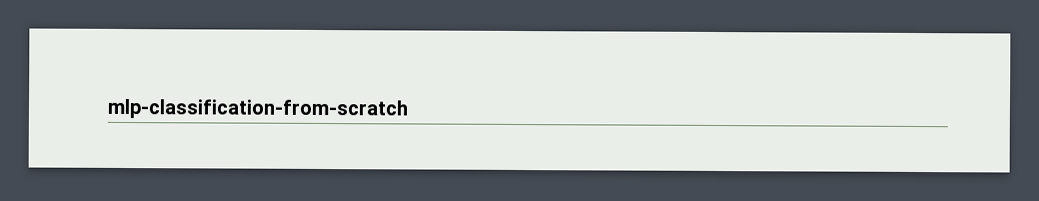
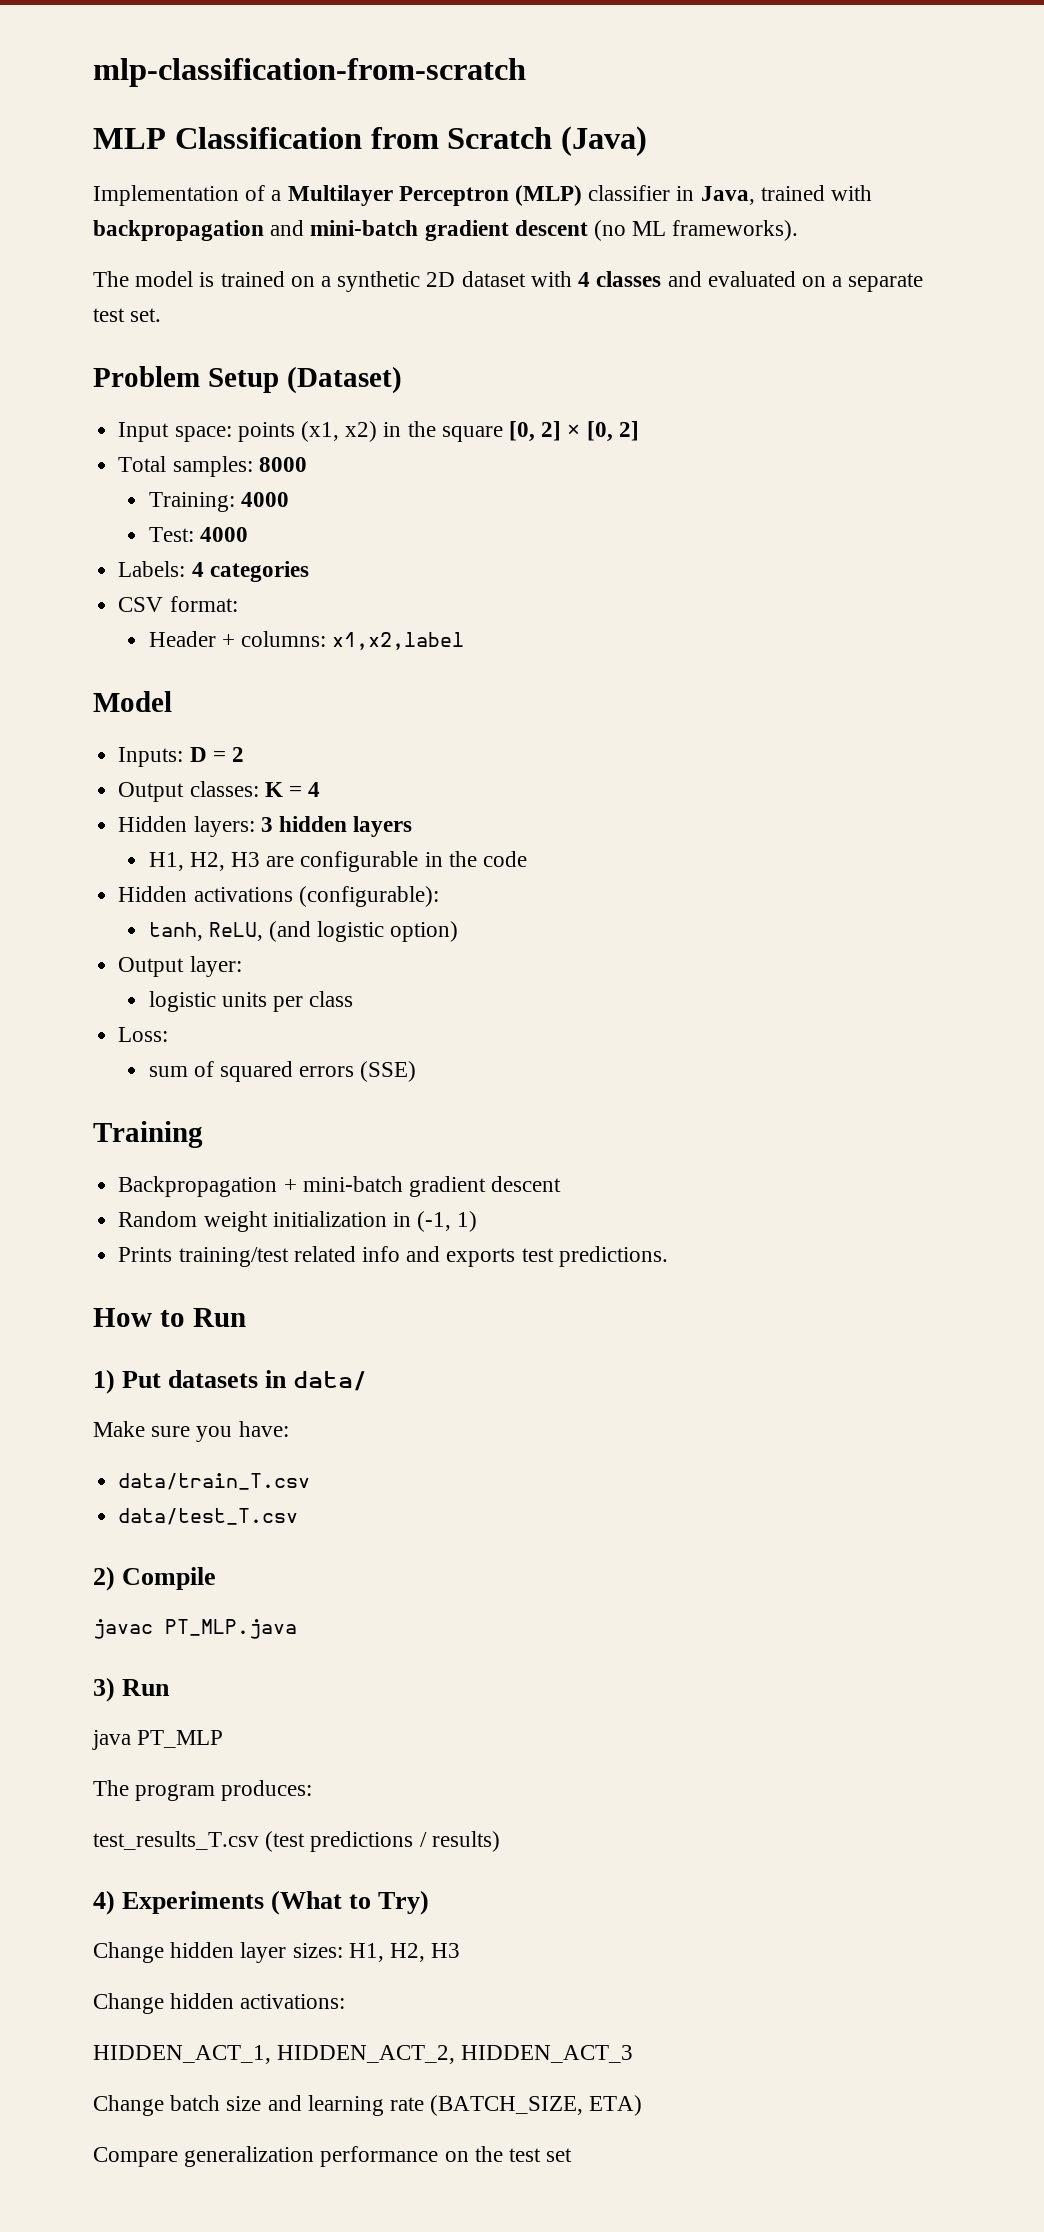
(408, 109) none -> [93,126,648,156] [93,185,873,206] [93,220,799,241] [93,271,924,292] [93,308,162,322] [93,366,402,394] [118,421,639,442] [118,456,307,477] [148,492,289,512] [148,527,248,542] [118,561,309,582] [118,596,238,612] [148,631,465,650] [93,691,172,712] [118,747,244,767] [118,781,321,802] [118,816,413,837] [148,851,528,872] [118,886,439,907] [148,921,459,942] [118,956,242,977] [148,991,354,1012] [118,1027,169,1042] [148,1061,417,1082] [93,1121,203,1148] [118,1176,562,1197] [118,1211,478,1232] [118,1246,668,1267] [93,1308,246,1327] [93,1369,368,1394] [93,1421,289,1442] [118,1473,311,1490] [118,1508,299,1525] [93,1566,217,1591] [93,1619,297,1639] [93,1677,171,1702] [92,1730,224,1750] [93,1780,313,1801] [93,1831,500,1852] [93,1890,430,1915] [93,1942,461,1963] [93,1993,346,2014] [93,2045,634,2064] [93,2095,643,2116] [93,2146,573,2167] // MLP Classification from Scratch (Java) // Implementation of a Multilayer Perceptron (MLP) classifier in Java, trained with backpropagation and mini-batch gradient descent (no ML frameworks). // The model is trained on a synthetic 2D dataset with 4 classes and evaluated on a separate test set. // Problem Setup (Dataset) // Input space: points (x1, x2) in the square [0, 2] × [0, 2] // Total samples: 8000 // Training: 4000 // Test: 4000 // Labels: 4 categories // CSV format: // Header + columns: x1,x2,label // Model // Inputs: D = 2 // Output classes: K = 4 // Hidden layers: 3 hidden layers // H1, H2, H3 are configurable in the code // Hidden activations (configurable): // tanh, ReLU, (and logistic option) // Output layer: // logistic units per class // Loss: // sum of squared errors (SSE) // Training // Backpropagation + mini-batch gradient descent // Random weight initialization in (-1, 1) // Prints training/test related info and exports test predictions. // How to Run // 1) Put datasets in data/ // Make sure you have: // data/train_T.csv // data/test_T.csv // 2) Compile // javac PT_MLP.java // 3) Run // java PT_MLP // The program produces: // test_results_T.csv (test predictions / results) // 4) Experiments (What to Try) // Change hidden layer sizes: H1, H2, H3 // Change hidden activations: // HIDDEN_ACT_1, HIDDEN_ACT_2, HIDDEN_ACT_3 // Change batch size and learning rate (BATCH_SIZE, ETA) // Compare generalization performance on the test set

